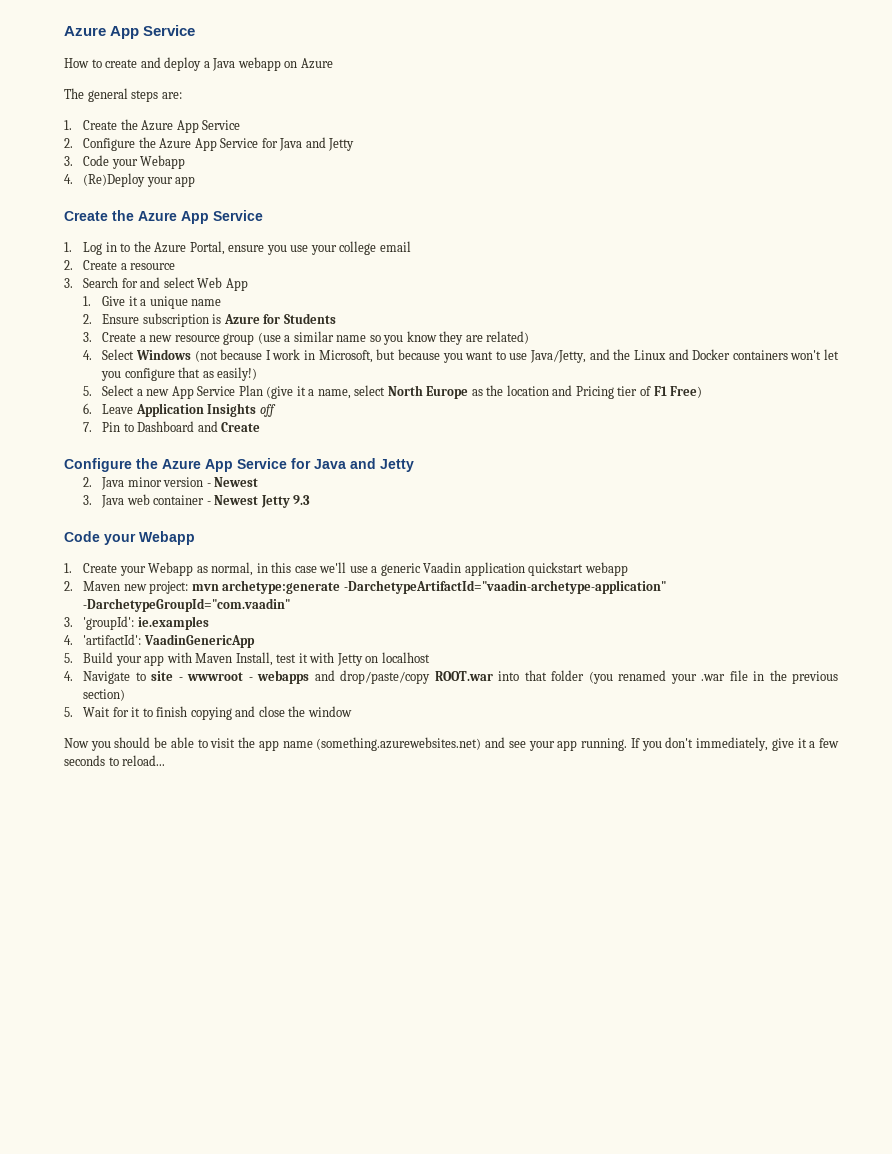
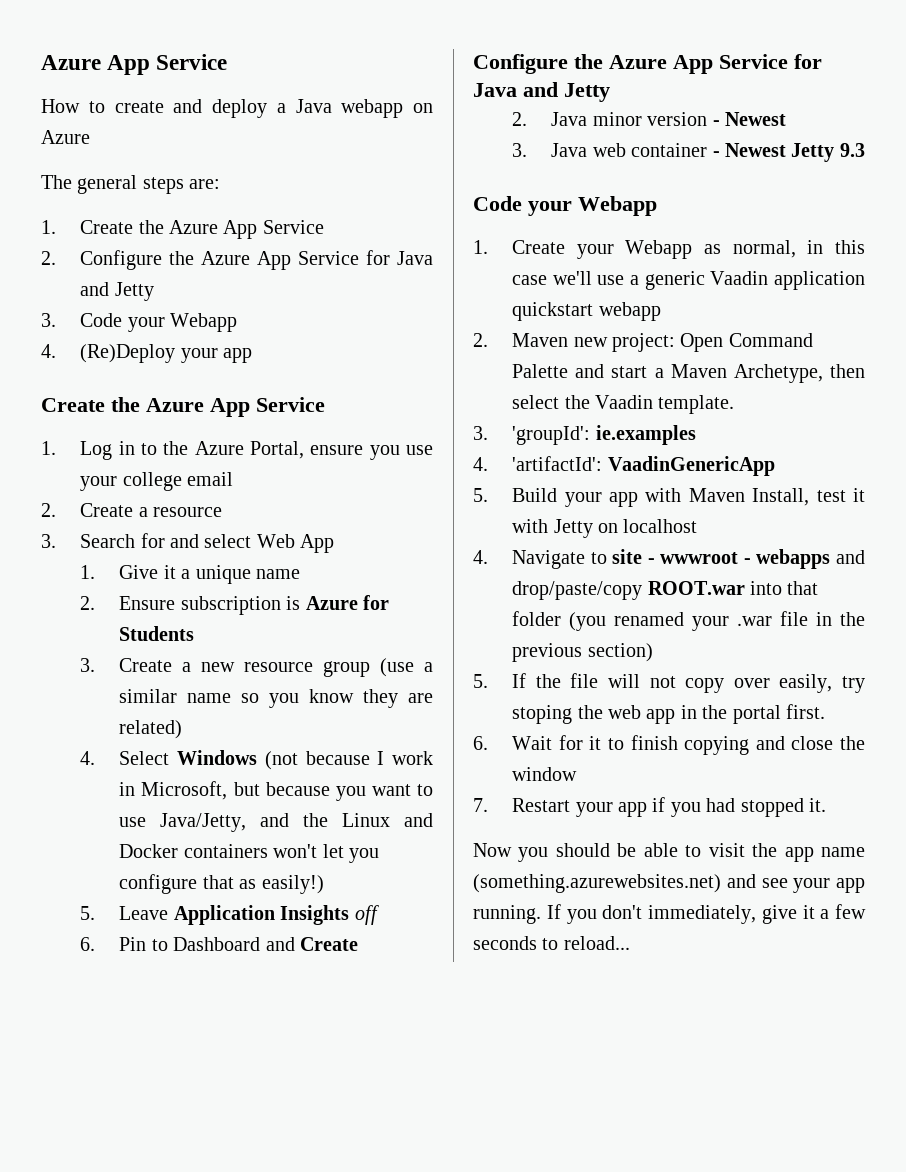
[102,385,703,399] [83,403,93,414] Select a new App Service Plan (give it a name, select North Europe as the location and Pricing tier of F1 Free) // 6. -> (96, 913) none
[83,422,93,432] 7. -> [80,937,96,951] 6.
[191,580,666,594] [83,598,291,612] mvn archetype:generate -DarchetypeArtifactId="vaadin-archetype-application" -DarchetypeGroupId="com.vaadin" -> [680,333,813,352] [512,364,865,383] [512,395,735,414] Open Command Palette and start a Maven Archetype, then select the Vaadin template.
(73, 712) none -> [512,673,865,693] [512,704,825,724] [473,736,488,750] If the file will not copy over easily, try stoping the web app in the portal first. // 6.
(352, 711) none -> [473,797,826,817] // 7. Restart your app if you had stopped it.

